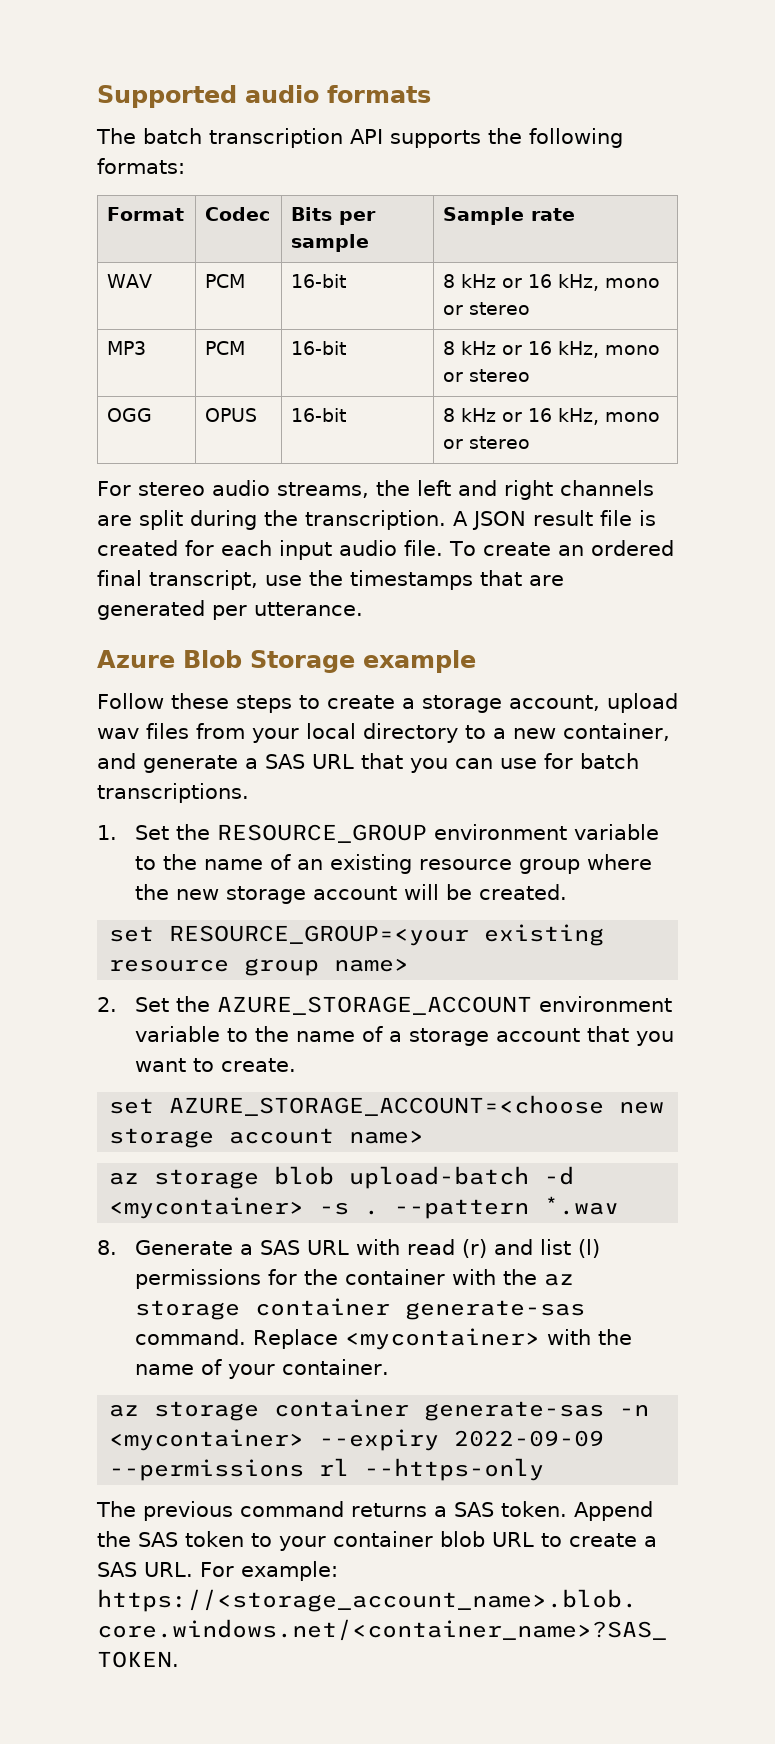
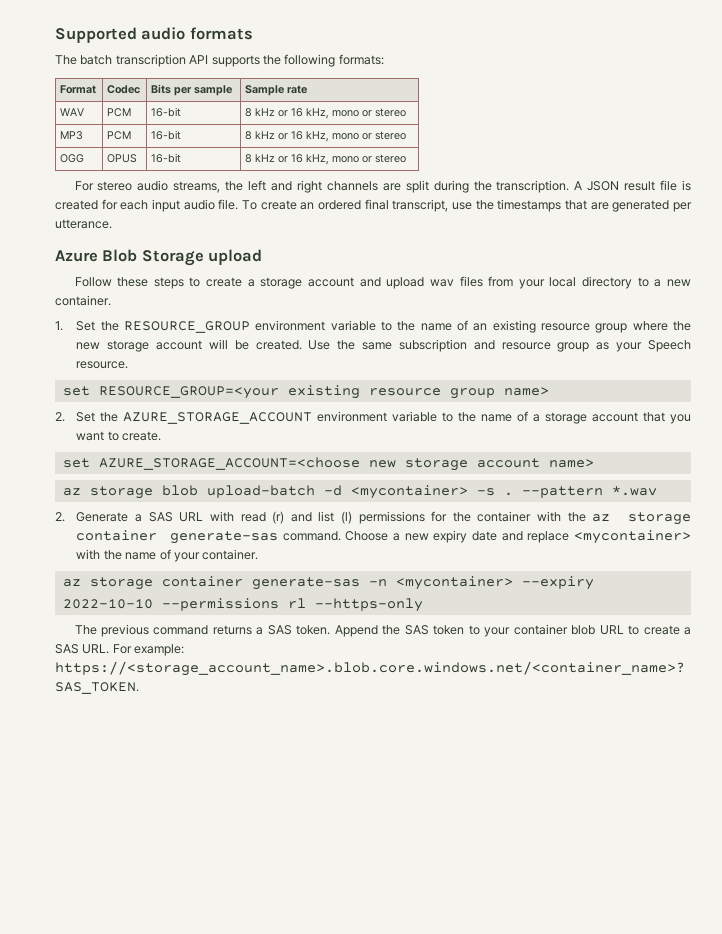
[363,650,476,673] example -> [208,249,263,265] upload
[508,695,600,711] account, -> [307,277,381,287] account and
[563,723,670,741] [97,753,639,773] [97,783,249,803] container, and generate a SAS URL that you can use for batch transcriptions. -> [55,295,111,306] container.
(567, 892) none -> [308,339,692,352] [76,361,129,369] Use the same subscription and resource group as your Speech resource.
[97,1240,117,1255] 8. -> [55,512,65,522] 2.
[252,1329,338,1349] Replace -> [345,530,570,543] Choose a new expiry date and replace
[454,1430,605,1447] 2022-09-09 -> [62,599,153,609] 2022-10-10

